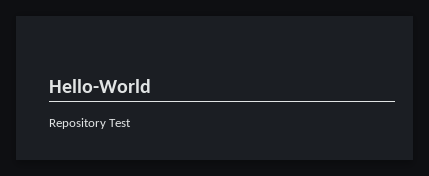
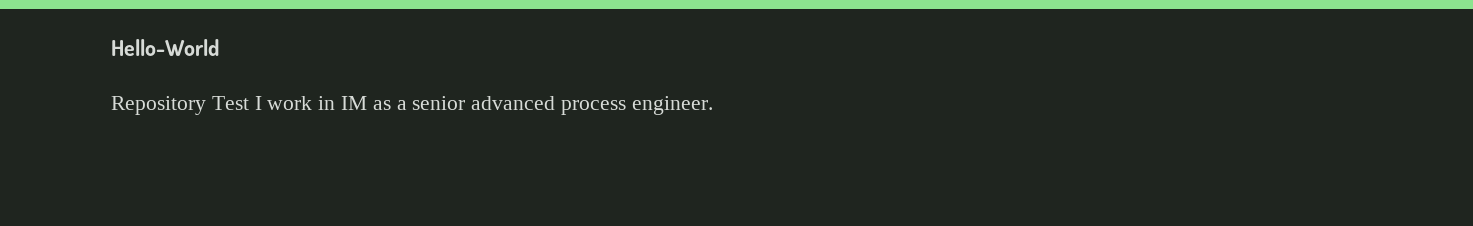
(132, 123) none -> [254,96,713,115] I work in IM as a senior advanced process engineer.

